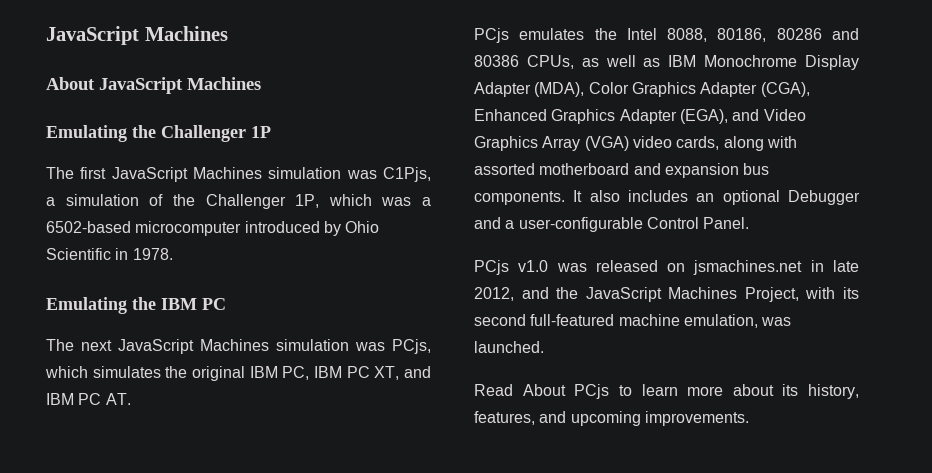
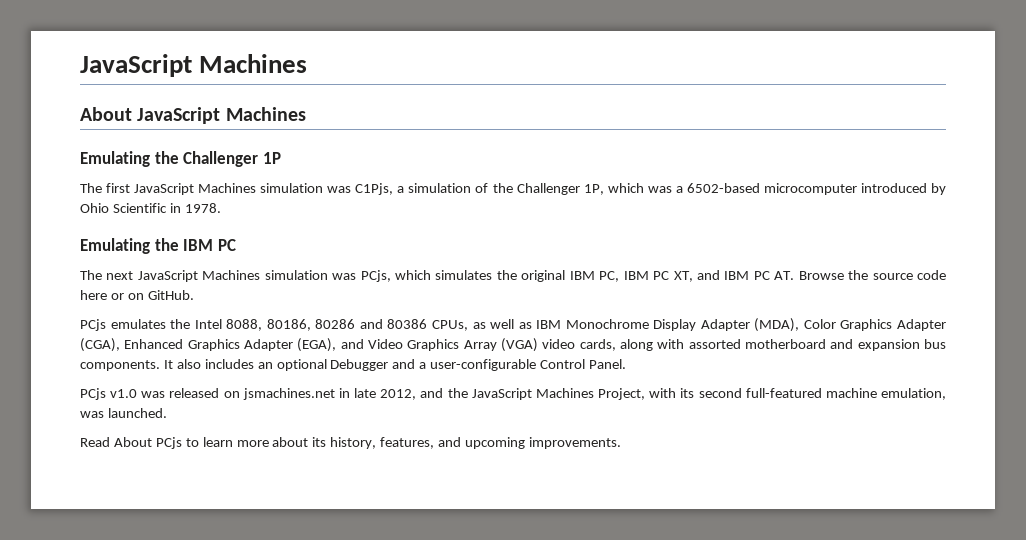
(131, 399) none -> [798,270,946,280] [80,290,194,300] Browse the source code here or on GitHub.

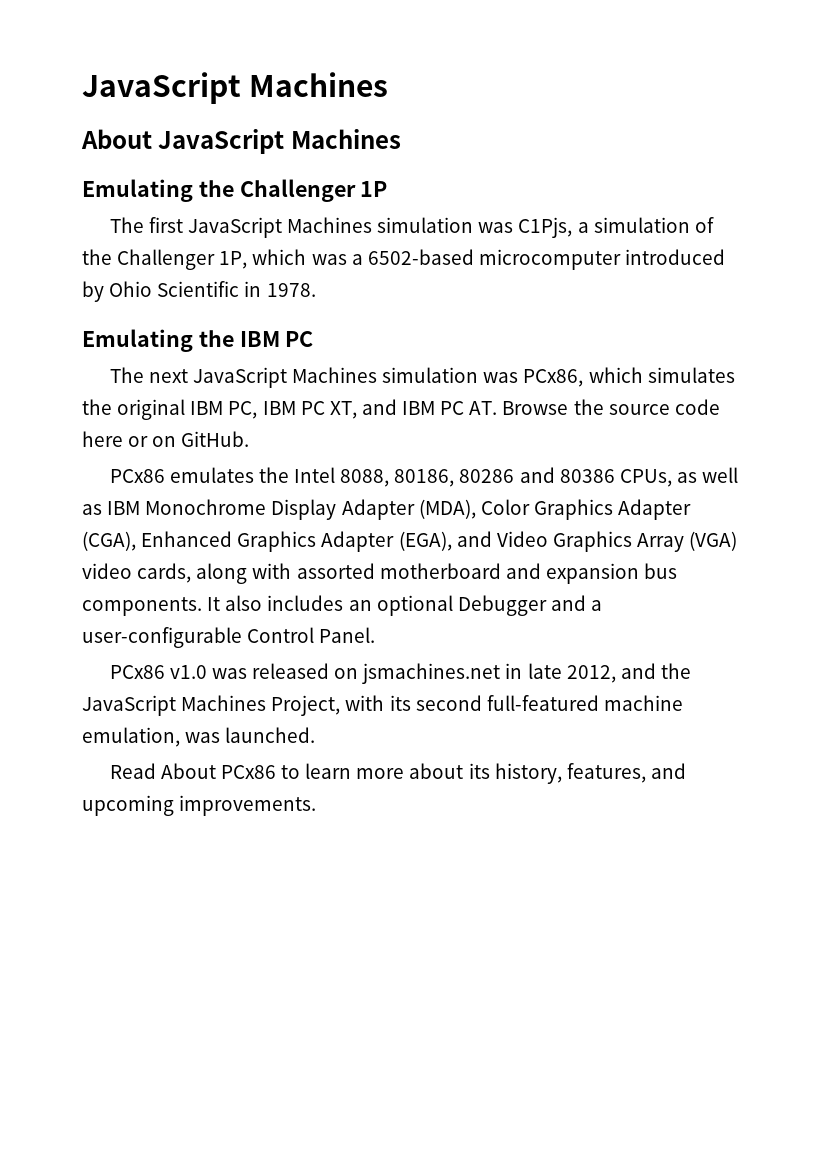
[360,270,391,282] PCjs, -> [523,369,584,387] PCx86,
[80,319,106,331] PCjs -> [109,469,165,483] PCx86
[80,388,106,400] PCjs -> [109,665,165,679] PCx86
[155,437,182,449] PCjs -> [220,765,276,779] PCx86

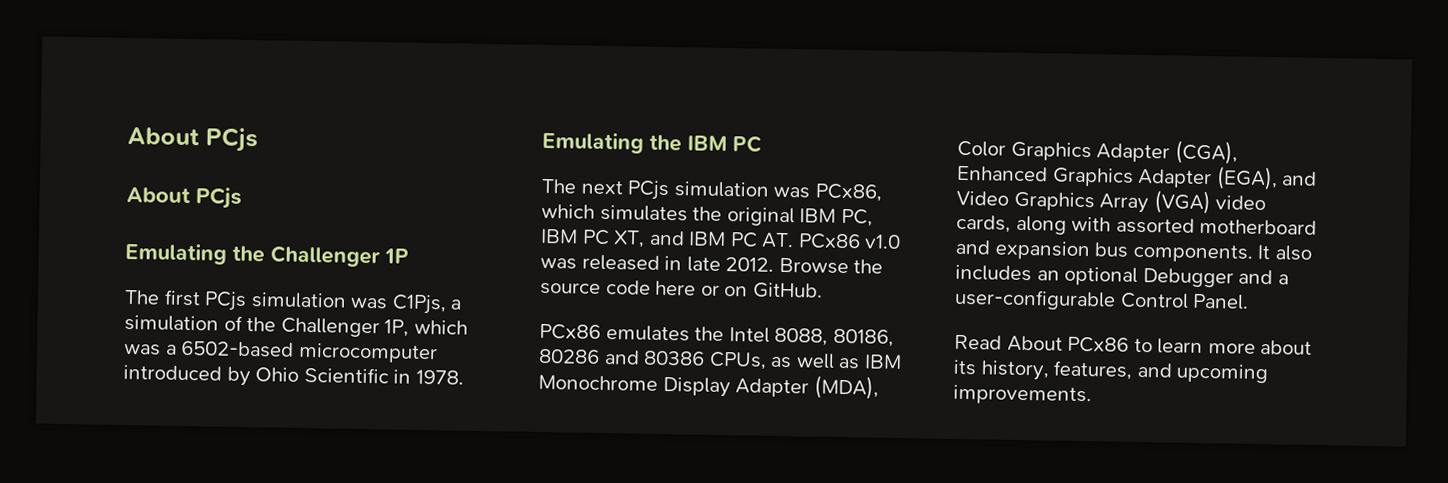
[82,72,389,104] [81,129,401,154] JavaScript Machines // About JavaScript Machines -> [127,126,258,153] [126,186,243,209] About PCjs // About PCjs
[187,217,373,238] JavaScript Machines -> [204,291,248,312] PCjs
[192,367,378,388] JavaScript Machines -> [627,180,671,201] PCjs
(498, 408) none -> [797,233,902,250] [540,254,775,272] PCx86 v1.0 was released in late 2012.
[109,663,691,684] [82,695,683,716] [82,727,316,747] // PCx86 v1.0 was released on jsmachines.net in late 2012, and the JavaScript Machines Project, with its second full-featured machine emulation, was launched. -> (1250, 301) none

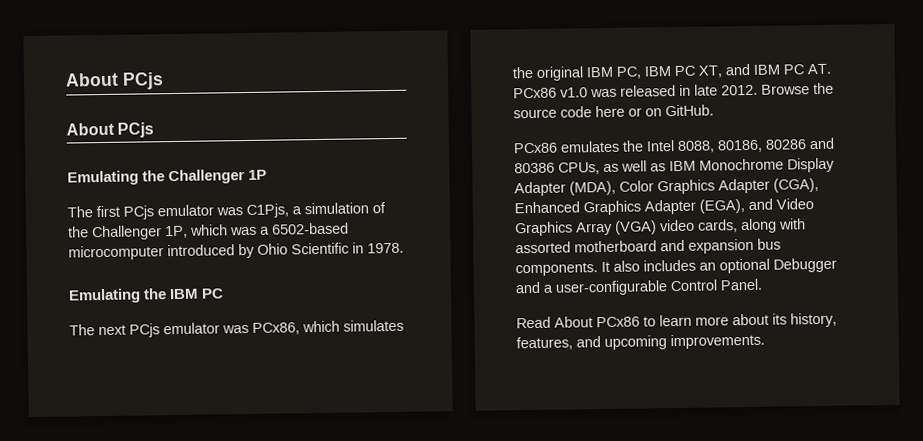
[250,292,347,309] simulation -> [157,204,214,217] emulator
[673,181,769,198] simulation -> [163,322,220,335] emulator

